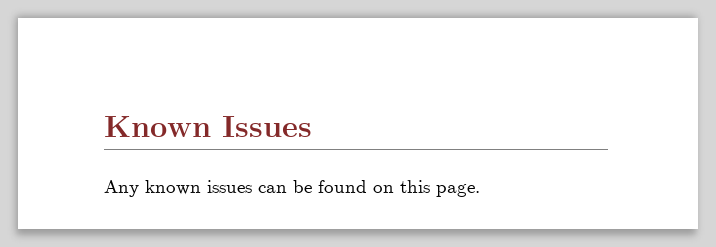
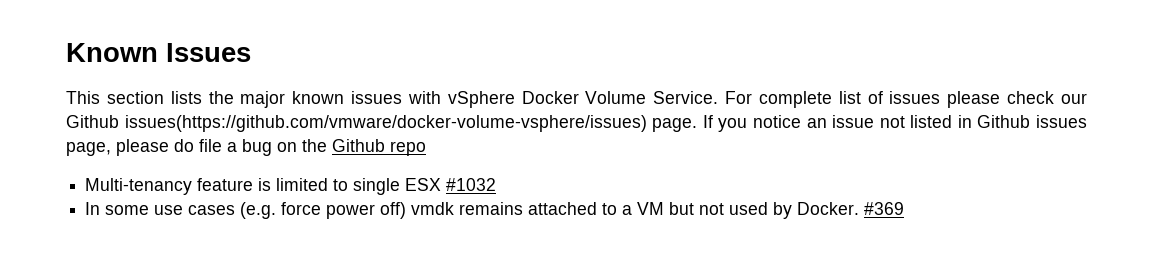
[104,180,480,197] Any known issues can be found on this page. -> [66,91,1088,108] [66,115,1088,132] [66,139,426,156] [85,178,497,195] [85,202,905,219] This section lists the major known issues with vSphere Docker Volume Service. For complete list of issues please check our Github issues(https://github.com/vmware/docker-volume-vsphere/issues) page. If you notice an issue not listed in Github issues page, please do file a bug on the Github repo // Multi-tenancy feature is limited to single ESX #1032 // In some use cases (e.g. force power off) vmdk remains attached to a VM but not used by Docker. #369

